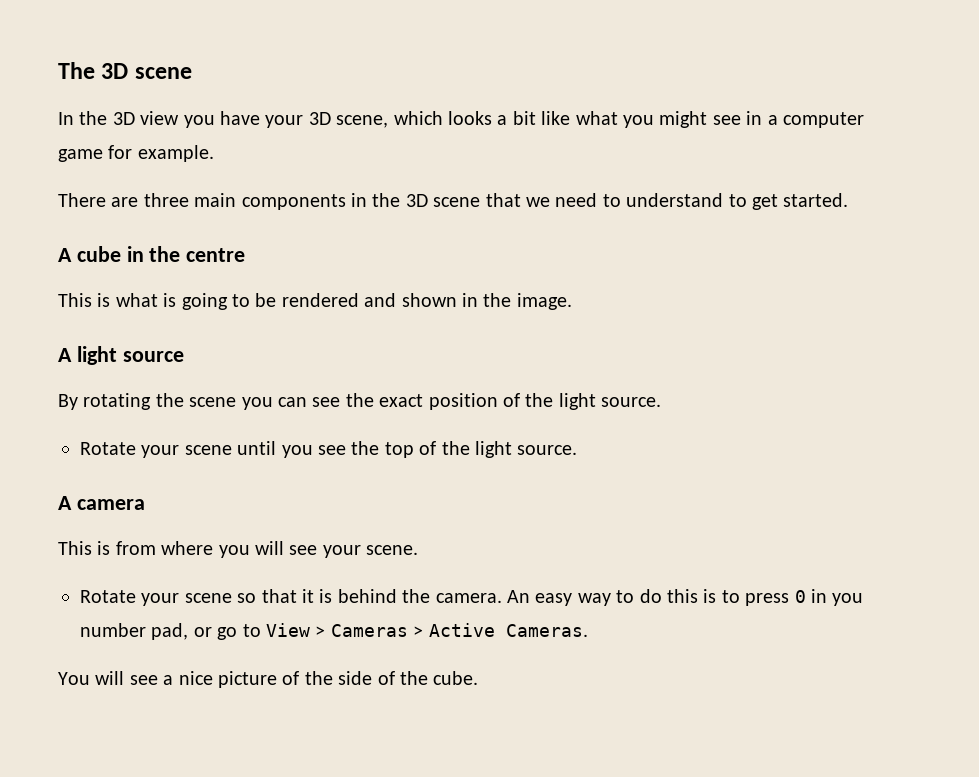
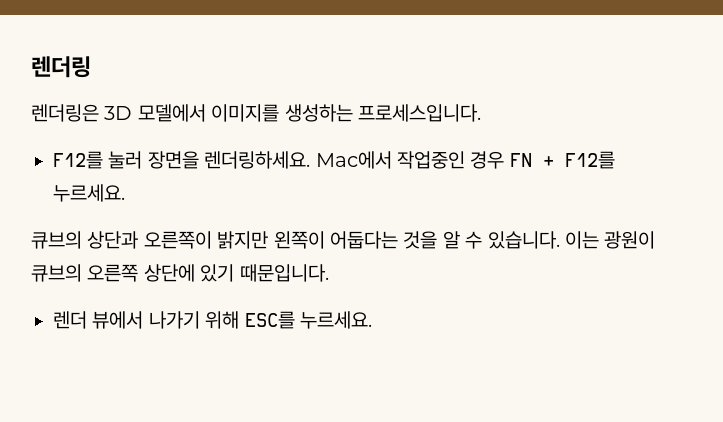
[58,62,192,79] [58,111,864,128] [58,145,214,162] [58,193,849,210] [58,246,246,262] [58,293,572,310] [58,346,184,365] [58,393,662,410] [80,441,578,458] [58,496,145,510] [58,541,419,558] [80,589,864,606] [80,623,588,640] [58,671,479,688] The 3D scene // In the 3D view you have your 3D scene, which looks a bit like what you might see in a computer game for example. // There are three main components in the 3D scene that we need to understand to get started. // A cube in the centre // This is what is going to be rendered and shown in the image. // A light source // By rotating the scene you can see the exact position of the light source. // Rotate your scene until you see the top of the light source. // A camera // This is from where you will see your scene. // Rotate your scene so that it is behind the camera. An easy way to do this is to press 0 in you number pad, or go to View > Cameras > Active Cameras. // You will see a nice picture of the side of the cube. -> [31,56,91,78] [31,104,481,122] [53,151,615,169] [53,184,125,202] [31,231,656,249] [31,264,329,282] [53,311,372,329] 렌더링 // 렌더링은 3D 모델에서 이미지를 생성하는 프로세스입니다. // F12를 눌러 장면을 렌더링하세요. Mac에서 작업중인 경우 FN + F12를 누르세요. // 큐브의 상단과 오른쪽이 밝지만 왼쪽이 어둡다는 것을 알 수 있습니다. 이는 광원이 큐브의 오른쪽 상단에 있기 때문입니다. // 렌더 뷰에서 나가기 위해 ESC를 누르세요.

